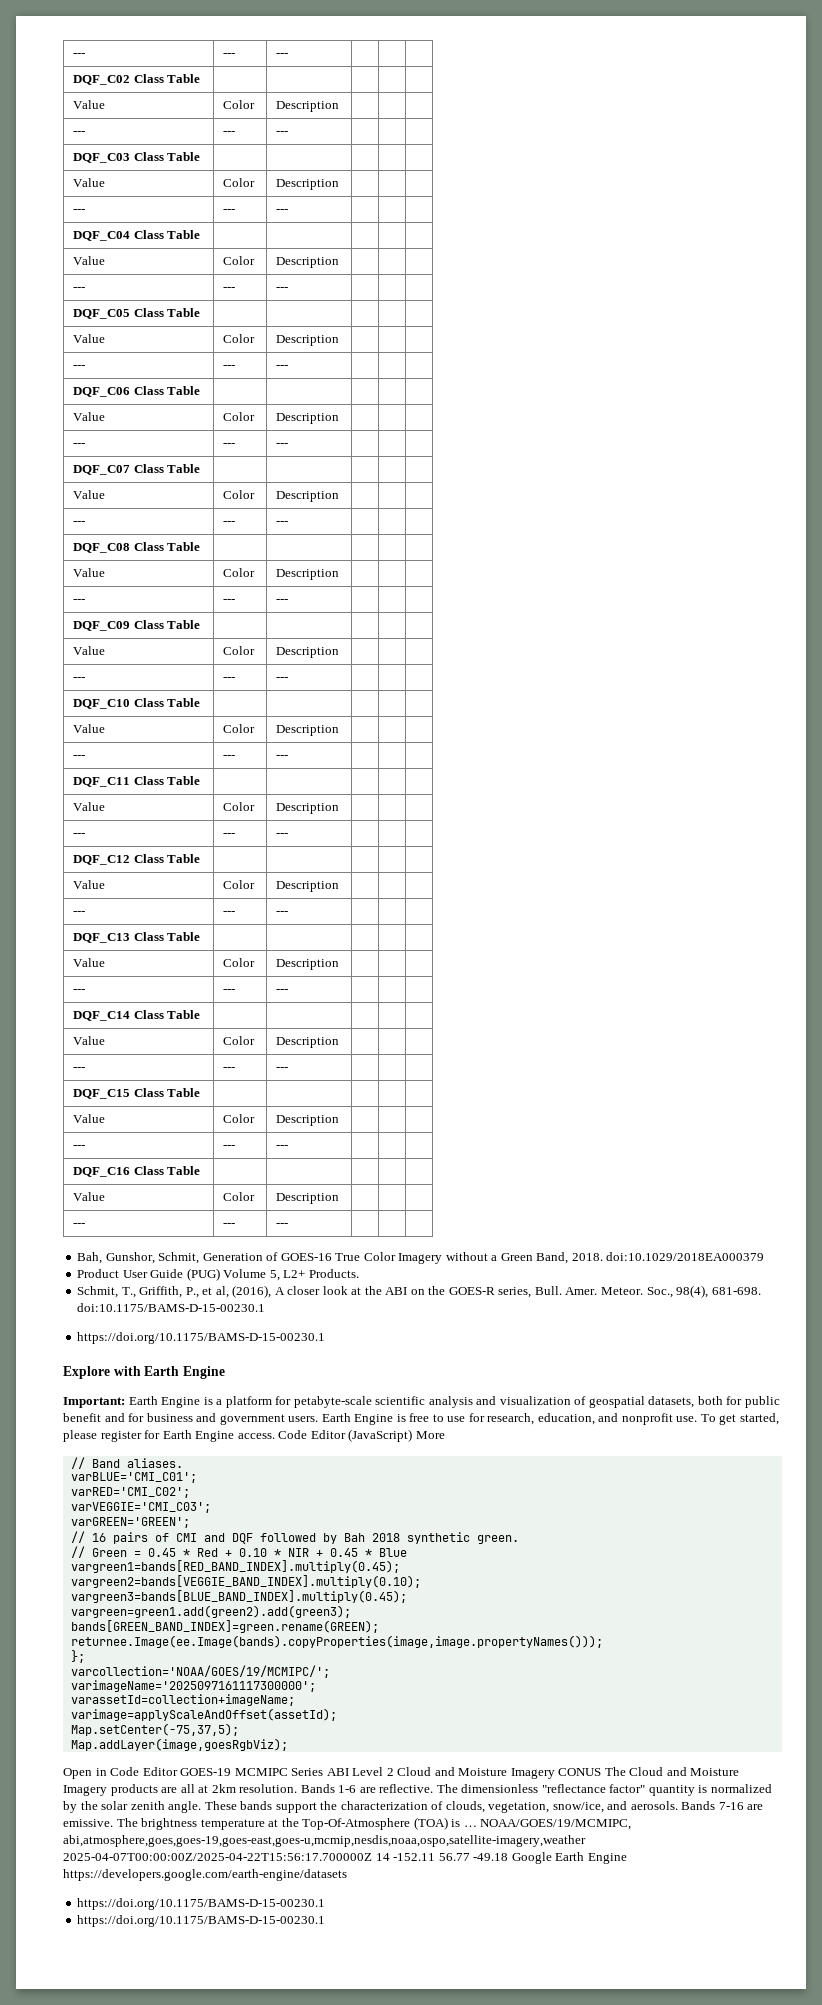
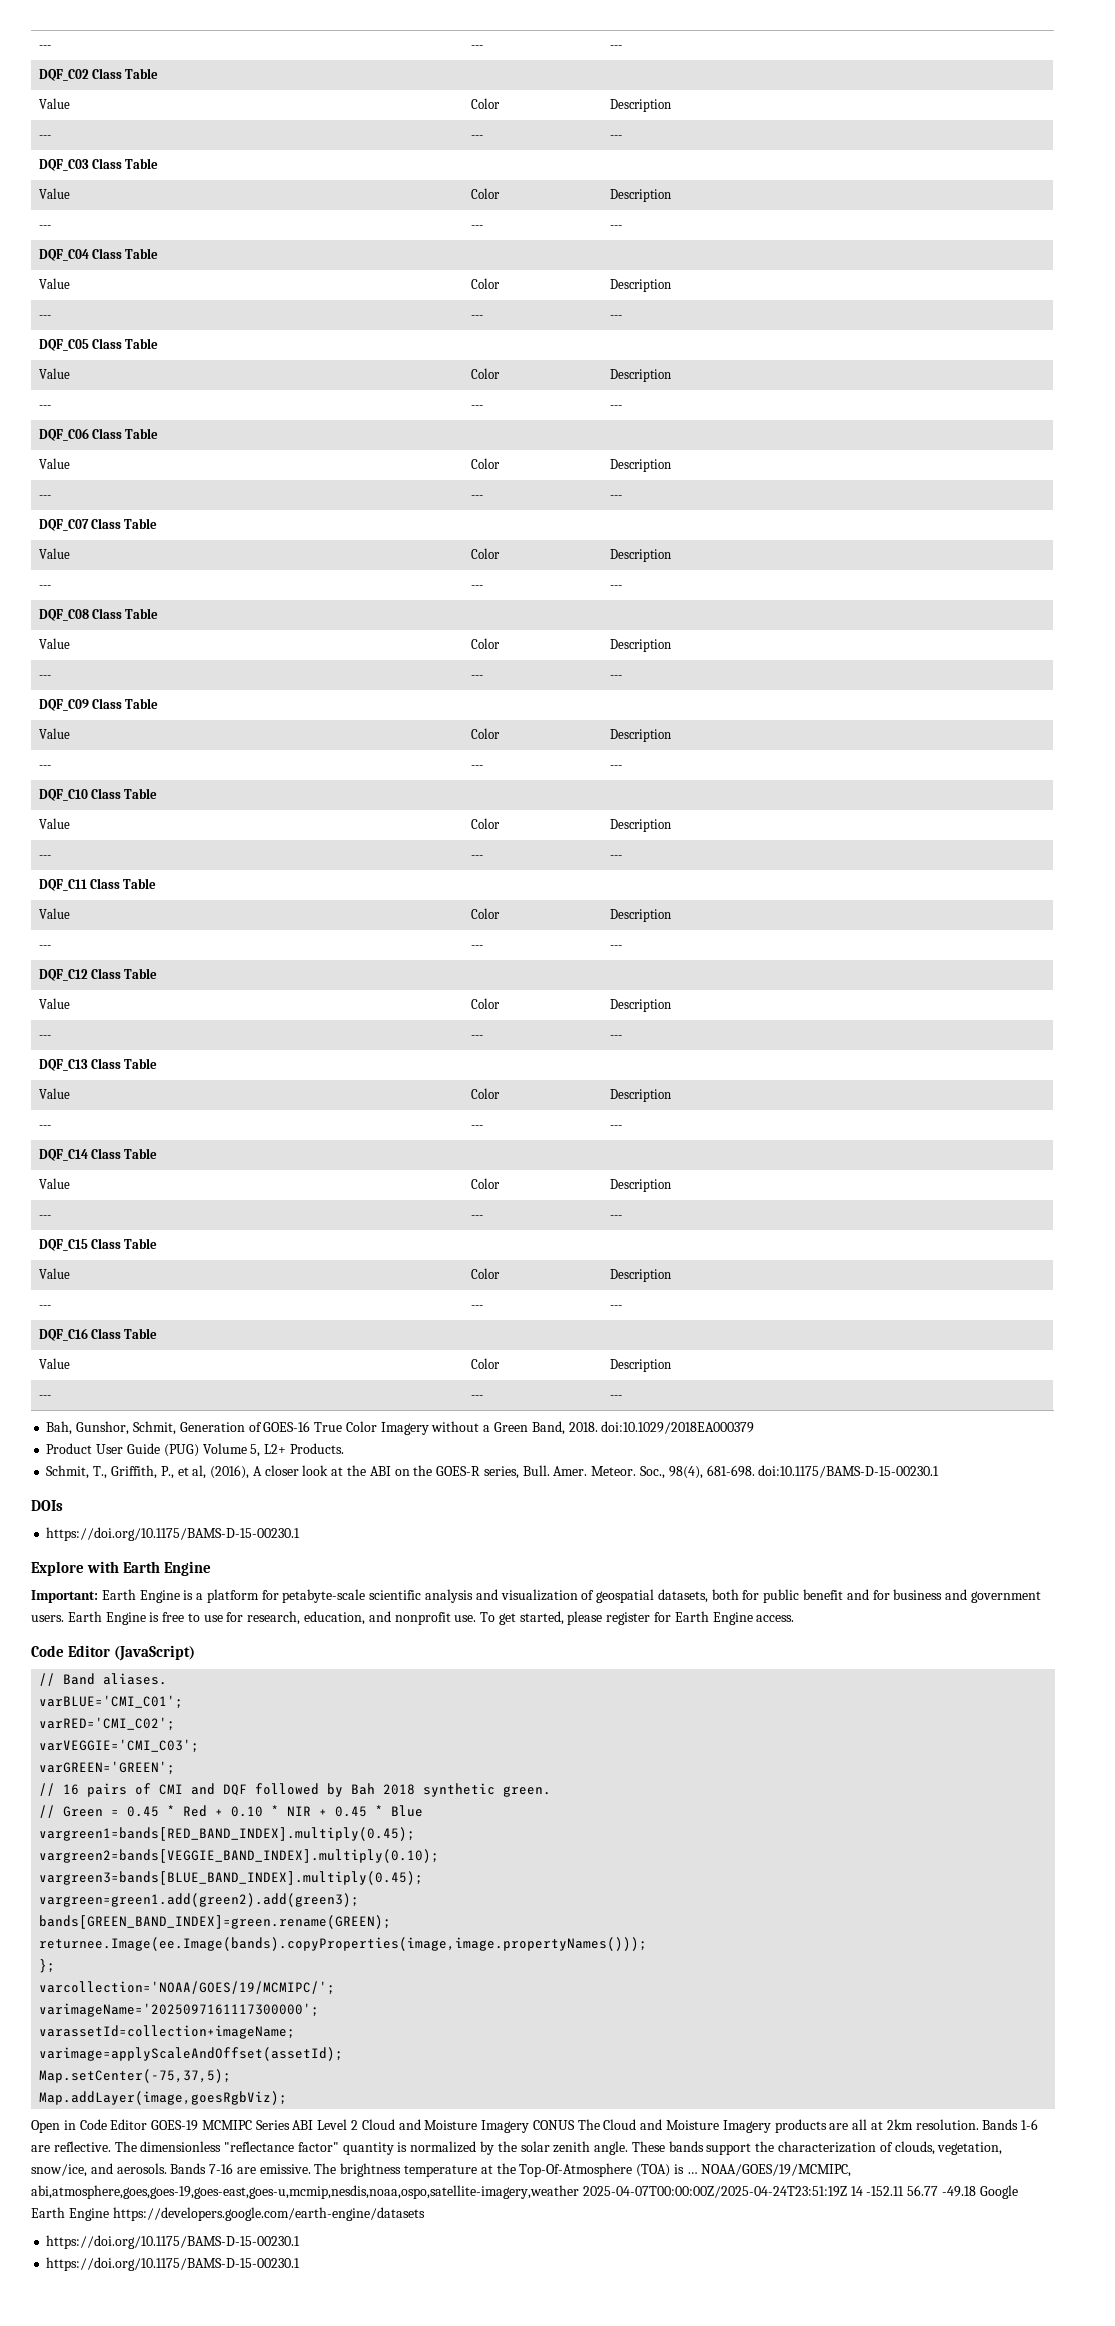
(266, 1307) none -> [31,1500,63,1511] // DOIs
(275, 1436) none -> (795, 1618) //
[415,1431,445,1439] More -> (196, 1653) none
[63,1853,372,1861] 2025-04-07T00:00:00Z/2025-04-22T15:56:17.700000Z -> [582,2186,847,2198] 2025-04-07T00:00:00Z/2025-04-24T23:51:19Z

